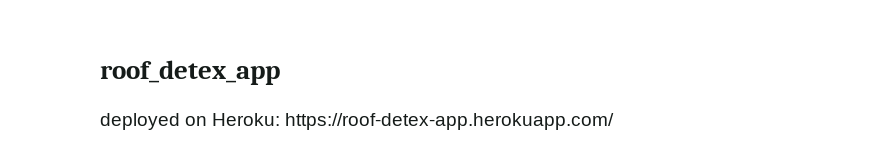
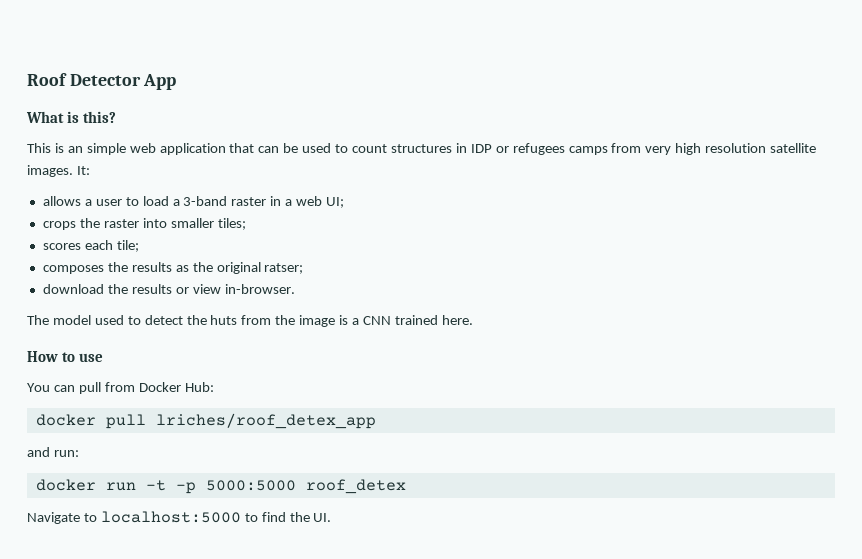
[100,60,280,85] [100,113,615,130] roof_detex_app // deployed on Heroku: https://roof-detex-app.herokuapp.com/ -> [27,73,177,90] [26,111,117,123] [27,143,817,155] [27,165,90,177] [42,196,345,208] [42,218,246,230] [42,240,139,252] [42,262,304,274] [42,284,295,294] [27,315,473,327] [27,351,104,362] [27,382,214,394] [35,413,376,429] [27,447,79,457] [35,479,406,494] [27,511,332,524] Roof Detector App // What is this? // This is an simple web application that can be used to count structures in IDP or refugees camps from very high resolution satellite images. It: // allows a user to load a 3-band raster in a web UI; // crops the raster into smaller tiles; // scores each tile; // composes the results as the original ratser; // download the results or view in-browser. // The model used to detect the huts from the image is a CNN trained here. // How to use // You can pull from Docker Hub: // docker pull lriches/roof_detex_app // and run: // docker run -t -p 5000:5000 roof_detex // Navigate to localhost:5000 to find the UI.

